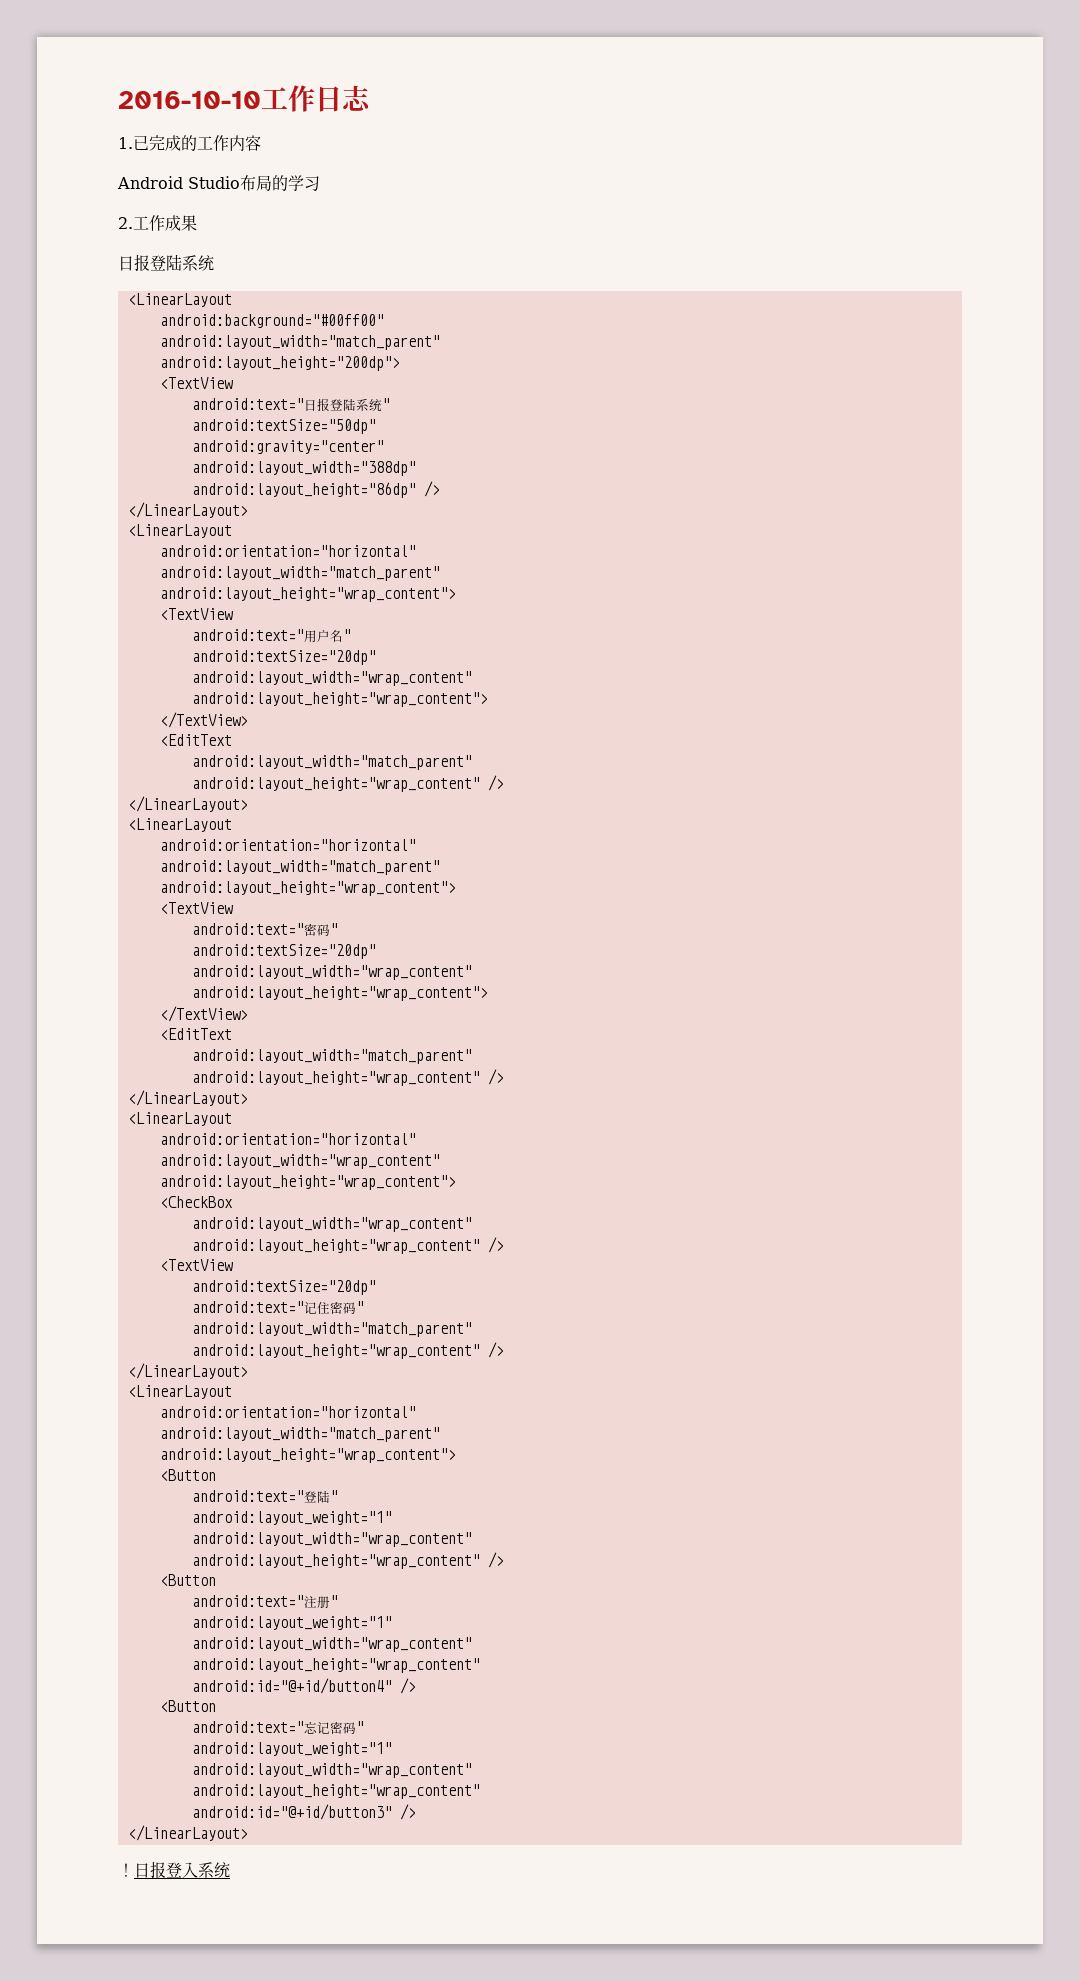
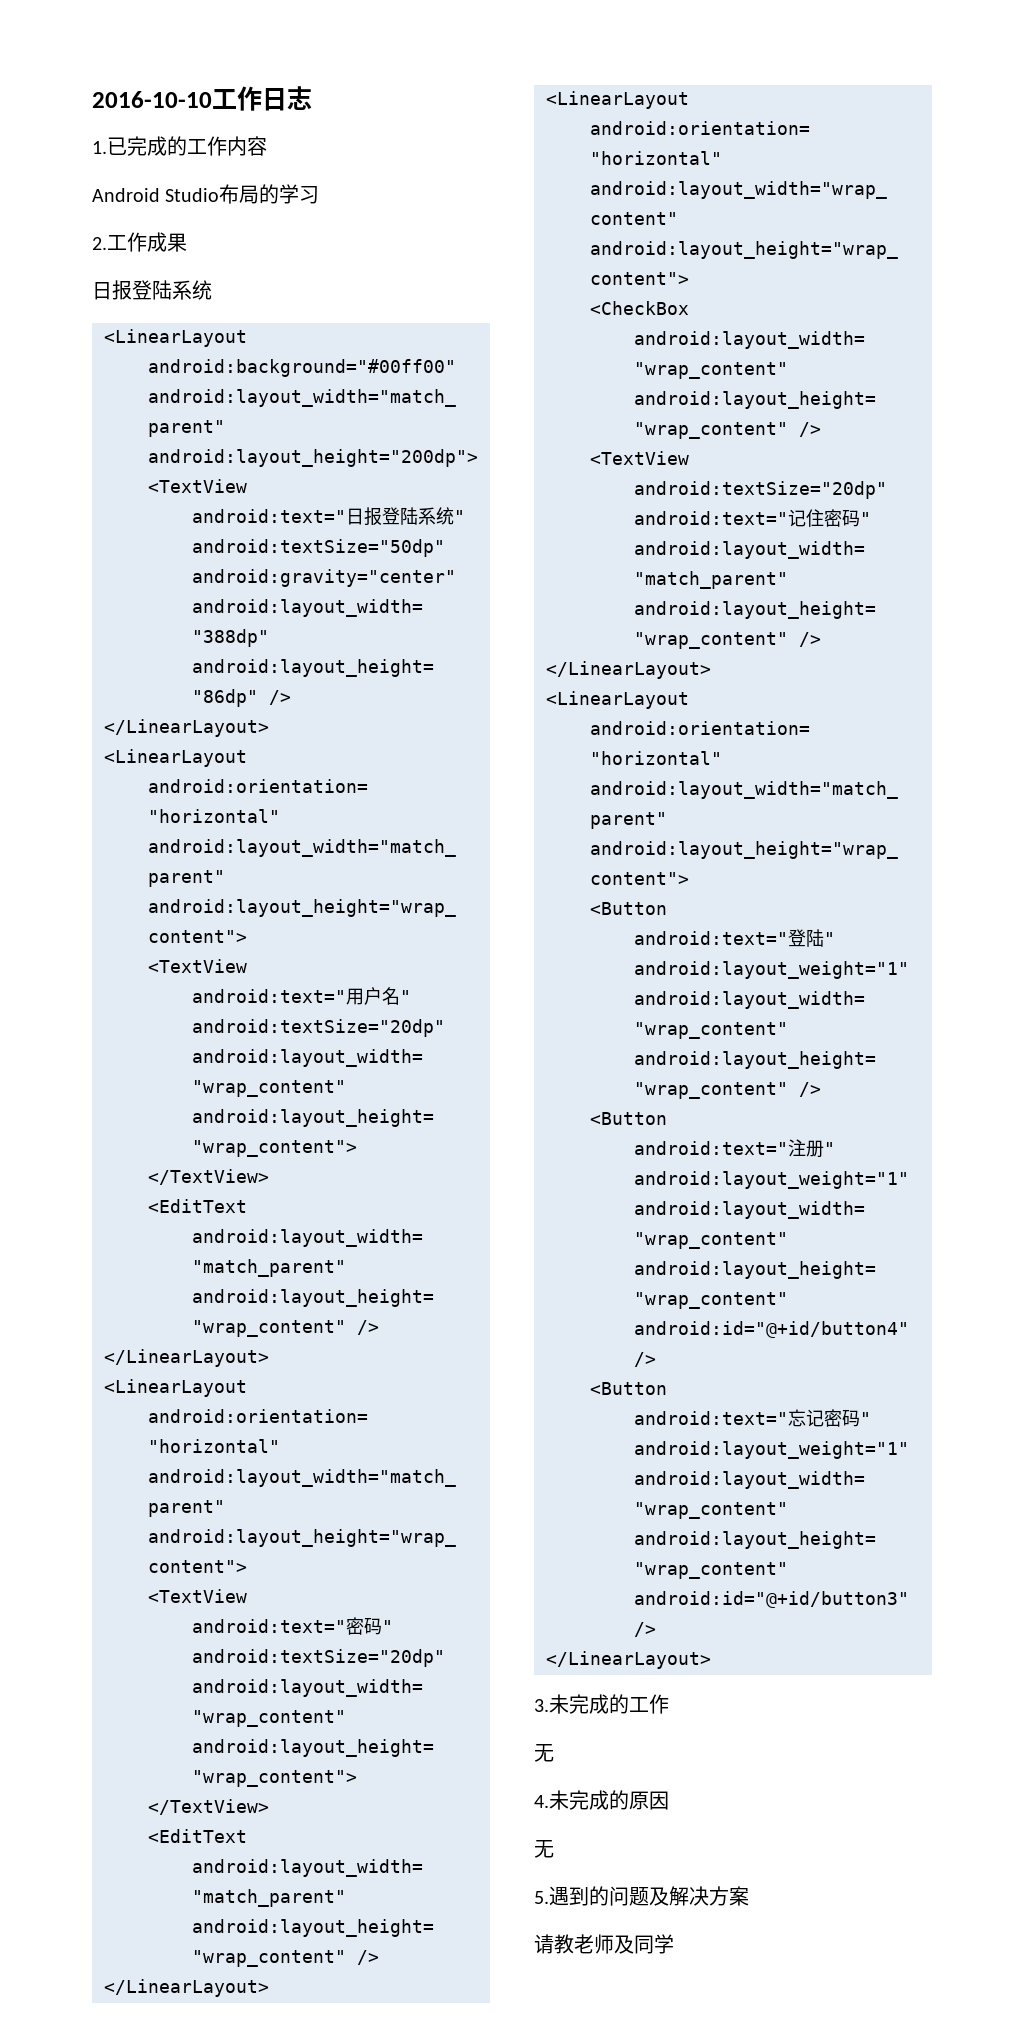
[118,1861,230,1878] ！日报登入系统 -> [534,1694,669,1714] [534,1744,554,1762] [534,1790,669,1810] [534,1840,554,1858] [534,1886,749,1906] [534,1934,674,1954] 3.未完成的工作 // 无 // 4.未完成的原因 // 无 // 5.遇到的问题及解决方案 // 请教老师及同学

